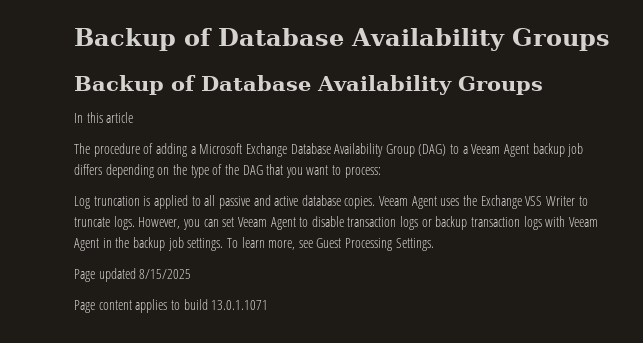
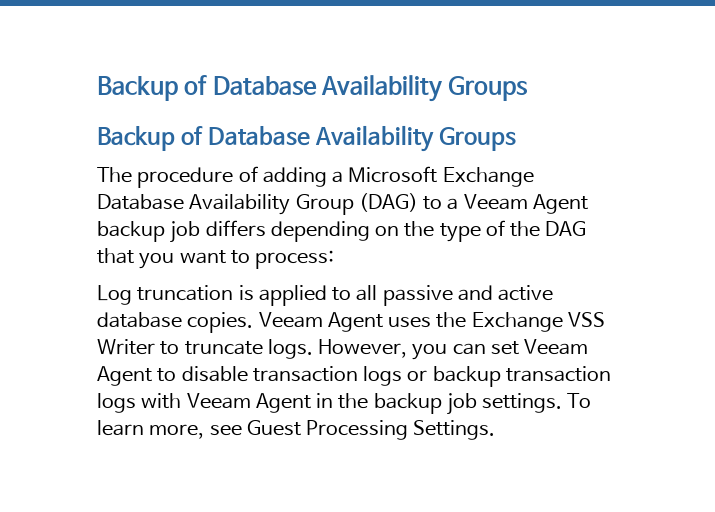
[74,112,134,123] // In this article -> (517, 139) none
[74,268,192,282] [74,299,269,313] // Page updated 8/15/2025 // Page content applies to build 13.0.1.1071 -> (496, 430) none

